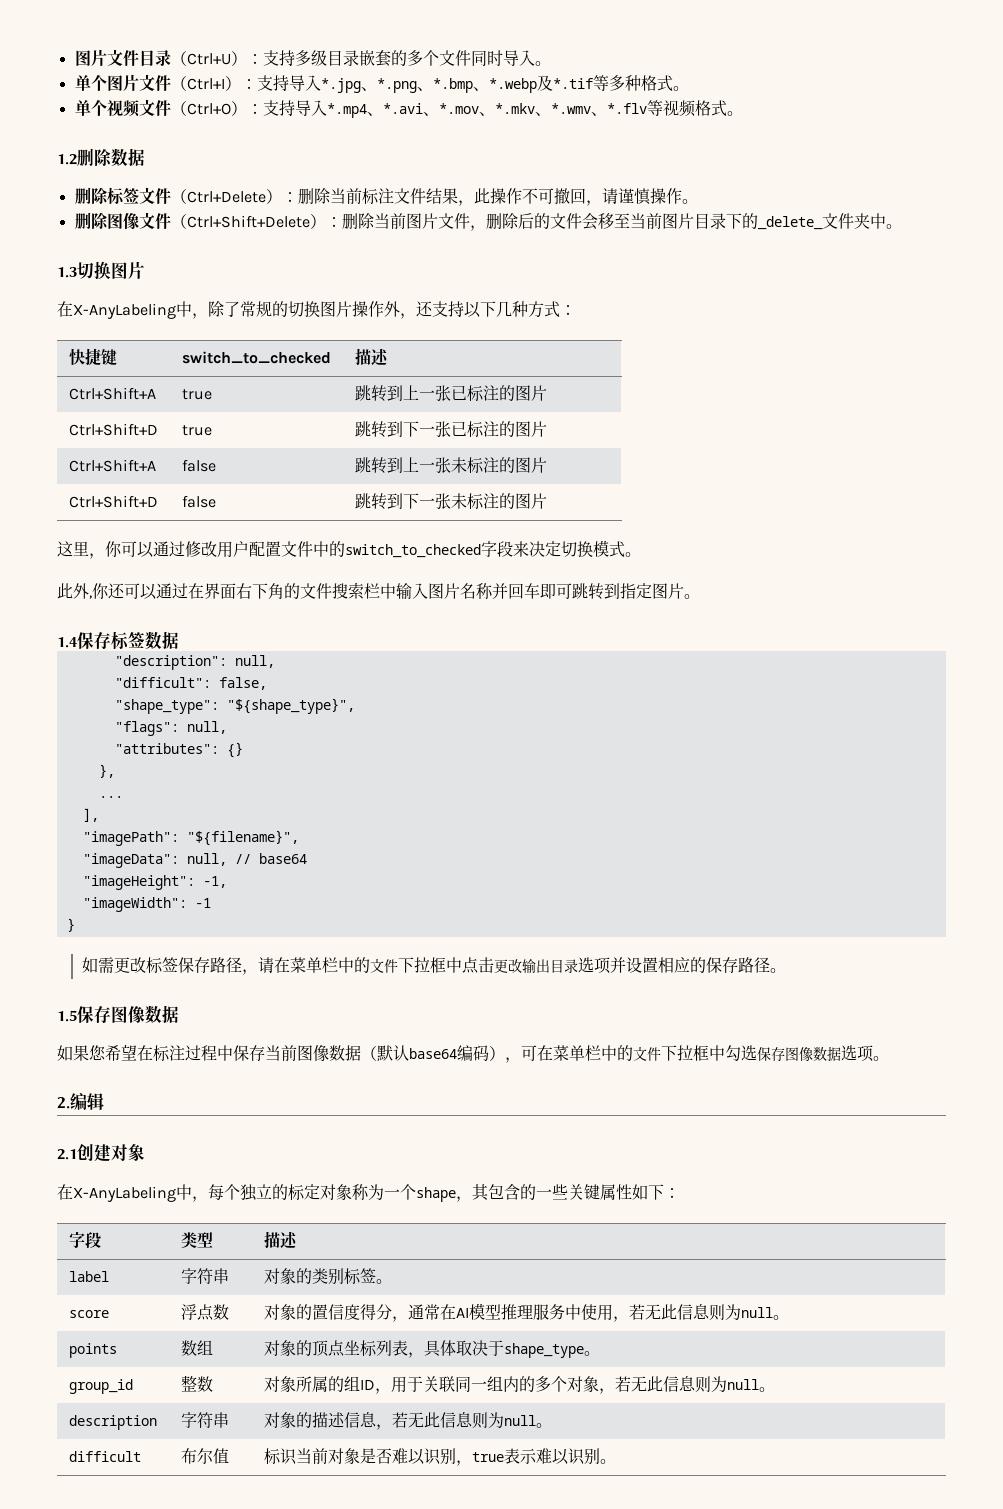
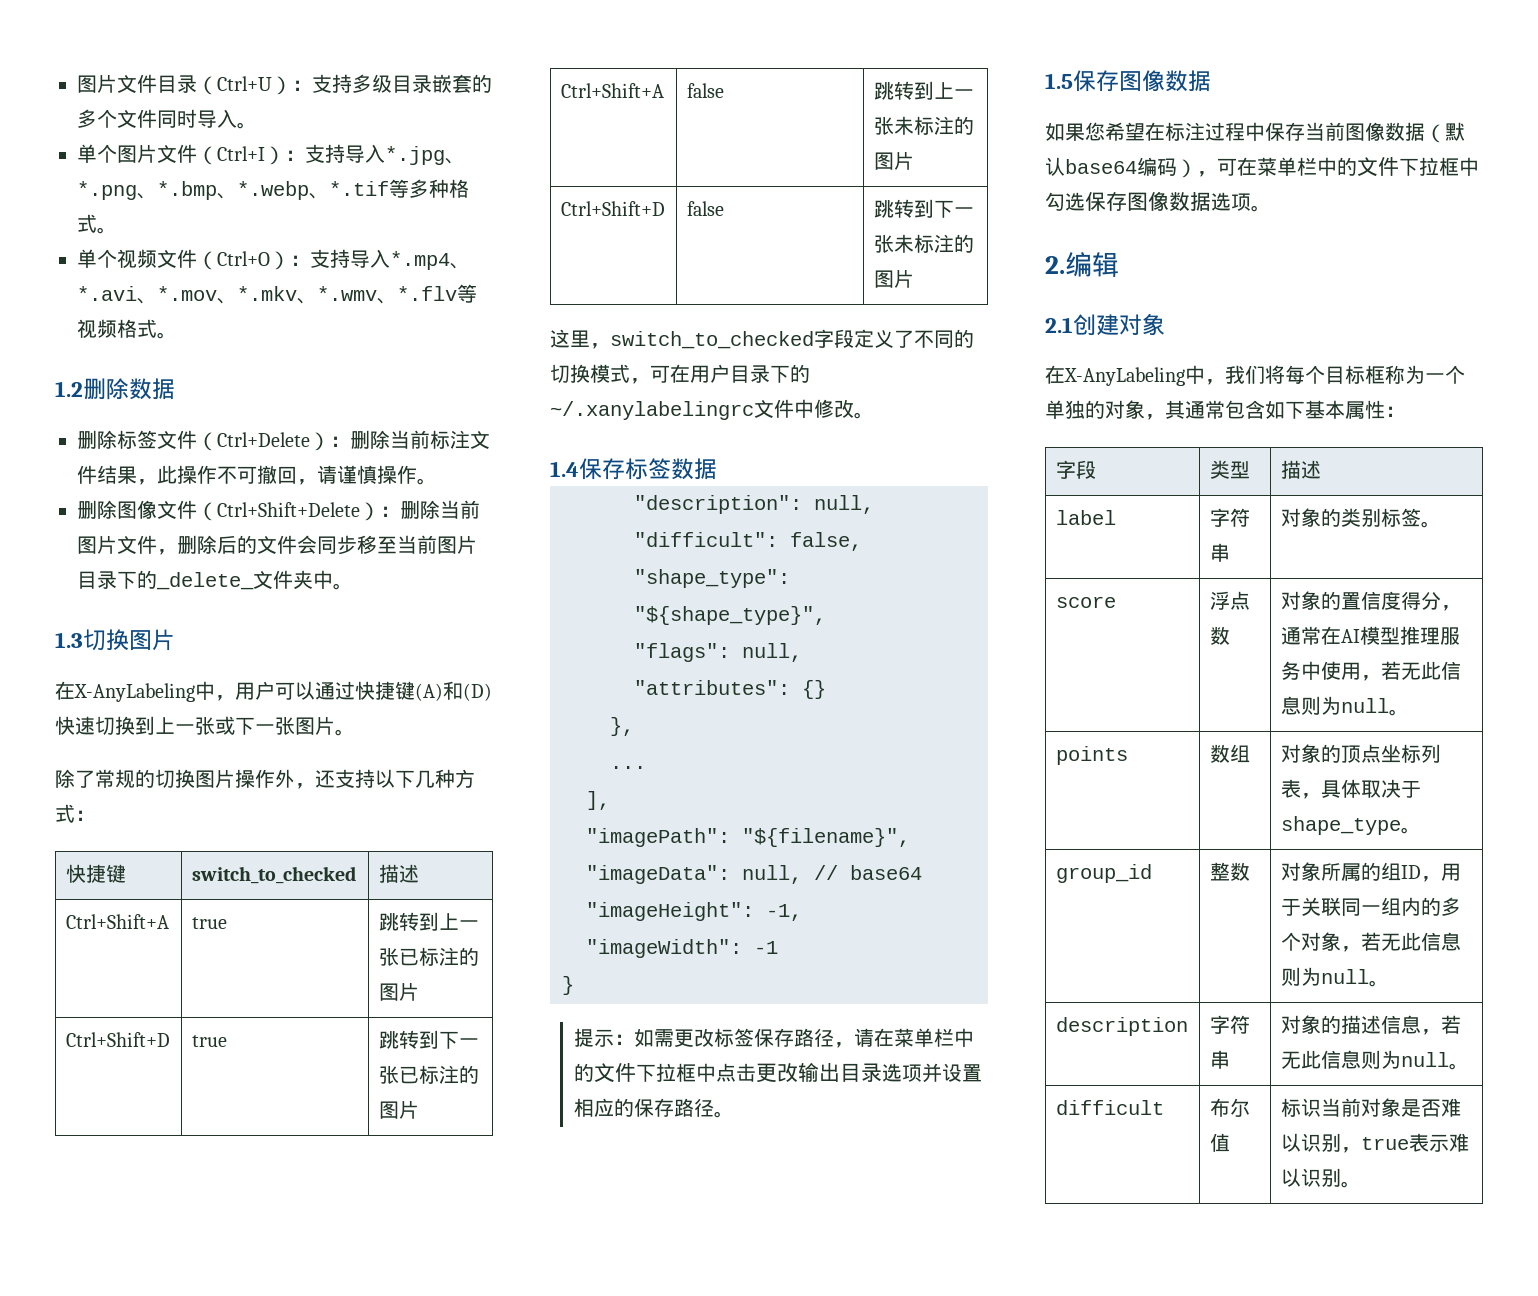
[536,75,553,91] 及 -> [309,193,329,199] 、
(598, 221) none -> [317,535,357,555] 同步
(208, 316) none -> [235,681,492,701] [55,716,355,736] 用户可以通过快捷键(A)和(D)快速切换到上一张或下一张图片。 //
[105,540,641,558] [57,582,684,600] 你可以通过修改用户配置文件中的switch_to_checked字段来决定切换模式。 // 此外,你还可以通过在界面右下角的文件搜索栏中输入图片名称并回车即可跳转到指定图片 -> [610,329,974,349] [550,364,810,384] [550,399,854,420] switch_to_checked字段定义了不同的切换模式，可在用户目录下的~/.xanylabelingrc文件中修改
(75, 925) none -> [574,1028,635,1047] 提示：
[208,1184,664,1202] 每个独立的标定对象称为一个shape，其包含的一些关键属性如下 -> [1225,365,1465,384] [1045,400,1385,420] 我们将每个目标框称为一个单独的对象，其通常包含如下基本属性

